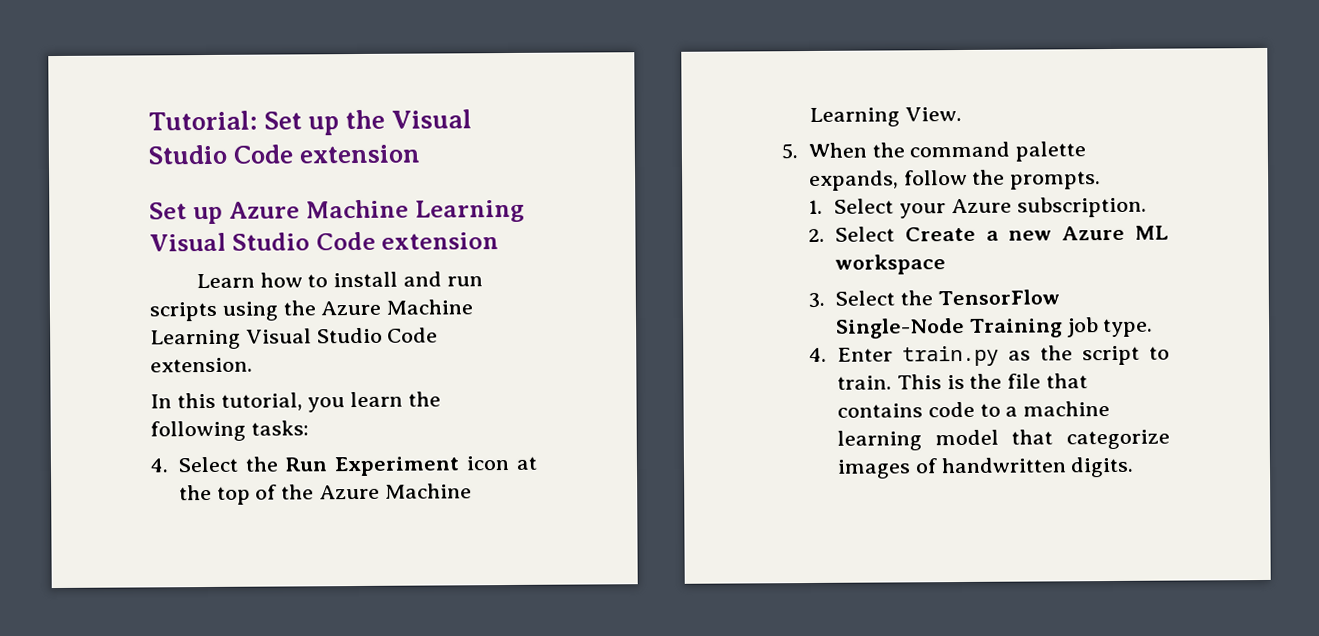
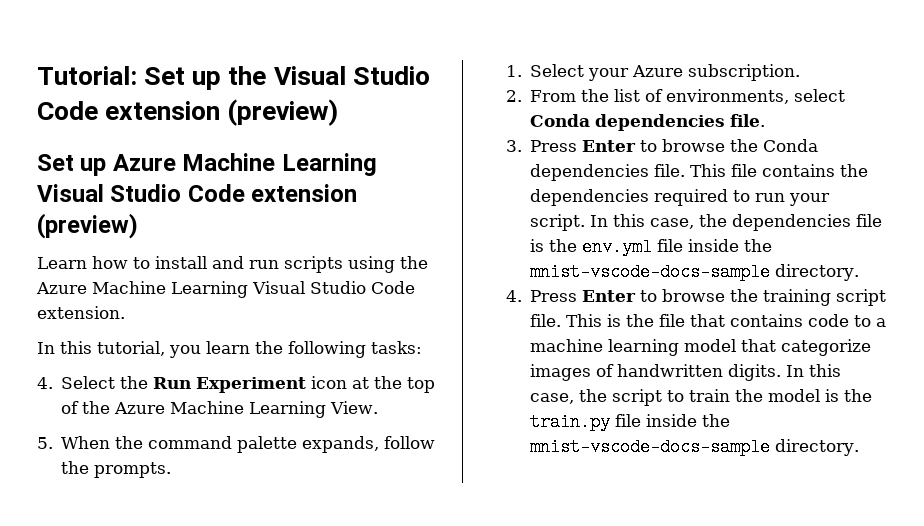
(421, 154) none -> [227,99,339,126] (preview)
(500, 241) none -> [37,213,138,239] (preview)
[834,225,1169,242] [834,254,946,275] [808,289,1060,309] [835,317,1154,339] [809,345,1170,367] [836,375,892,390] Select Create a new Azure ML workspace // 3. Select the TensorFlow Single-Node Training job type. // 4. Enter train.py as the script to train. -> [530,89,846,104] [530,114,766,131] [505,139,819,152] [530,164,869,181] [530,189,831,206] [530,214,883,231] [530,238,773,256] [530,263,860,281] [505,289,887,306] [530,314,562,327] From the list of environments, select Conda dependencies file. // 3. Press Enter to browse the Conda dependencies file. This file contains the dependencies required to run your script. In this case, the dependencies file is the env.yml file inside the mnist-vscode-docs-sample directory. // 4. Press Enter to browse the training script file.
(1135, 467) none -> [786,364,842,377] [530,389,873,406] [530,413,731,431] [530,438,860,456] In this case, the script to train the model is the train.py file inside the mnist-vscode-docs-sample directory.

